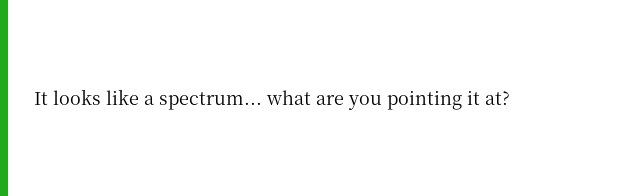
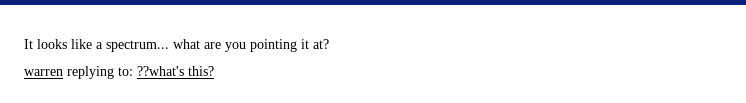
(510, 98) none -> [24,66,214,79] // warren replying to: ??what's this?

